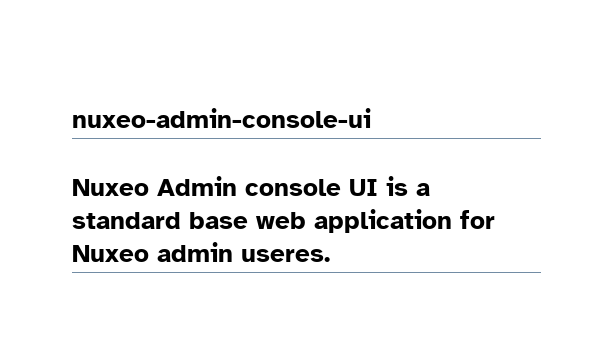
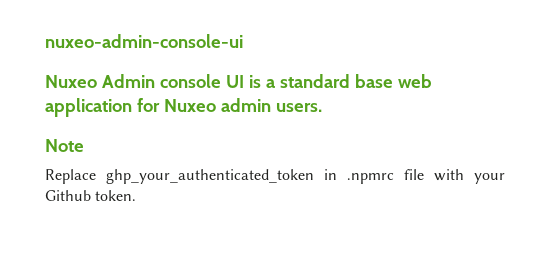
[241,249,330,262] useres. -> [275,103,322,112] [45,139,84,152] [45,169,505,184] [45,190,137,201] users. // Note // Replace ghp_your_authenticated_token in .npmrc file with your Github token.

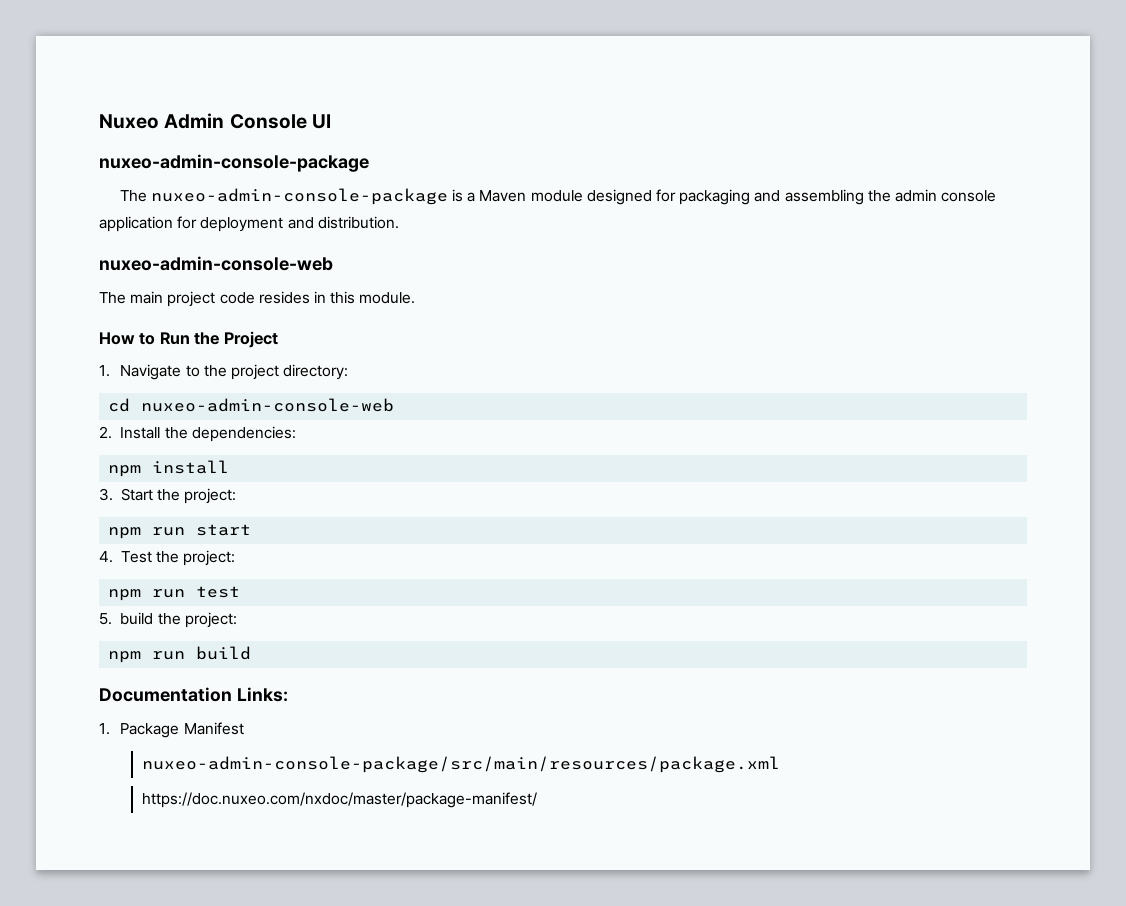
[45,34,243,48] nuxeo-admin-console-ui // -> (99, 121) none
[159,74,221,88] console -> [229,114,307,129] Console
[248,74,432,88] [45,98,322,117] [45,139,84,152] [45,169,505,184] [45,190,137,201] is a standard base web application for Nuxeo admin users. // Note // Replace ghp_your_authenticated_token in .npmrc file with your Github token. -> [99,154,369,172] [119,188,997,205] [99,216,399,232] [99,256,333,271] [99,291,416,307] [99,331,278,348] [99,364,349,380] [108,398,395,412] [99,426,296,442] [108,460,230,477] [99,488,237,504] [108,524,252,539] [99,550,236,566] [108,586,241,601] [99,612,237,628] [108,646,252,663] [99,687,288,702] [99,722,244,738] [141,756,780,773] [141,792,537,808] // nuxeo-admin-console-package // The nuxeo-admin-console-package is a Maven module designed for packaging and assembling the admin console application for deployment and distribution. // nuxeo-admin-console-web // The main project code resides in this module. // How to Run the Project // 1. Navigate to the project directory: // cd nuxeo-admin-console-web // 2. Install the dependencies: // npm install // 3. Start the project: // npm run start // 4. Test the project: // npm run test // 5. build the project: // npm run build // Documentation Links: // 1. Package Manifest // nuxeo-admin-console-package/src/main/resources/package.xml // https://doc.nuxeo.com/nxdoc/master/package-manifest/

